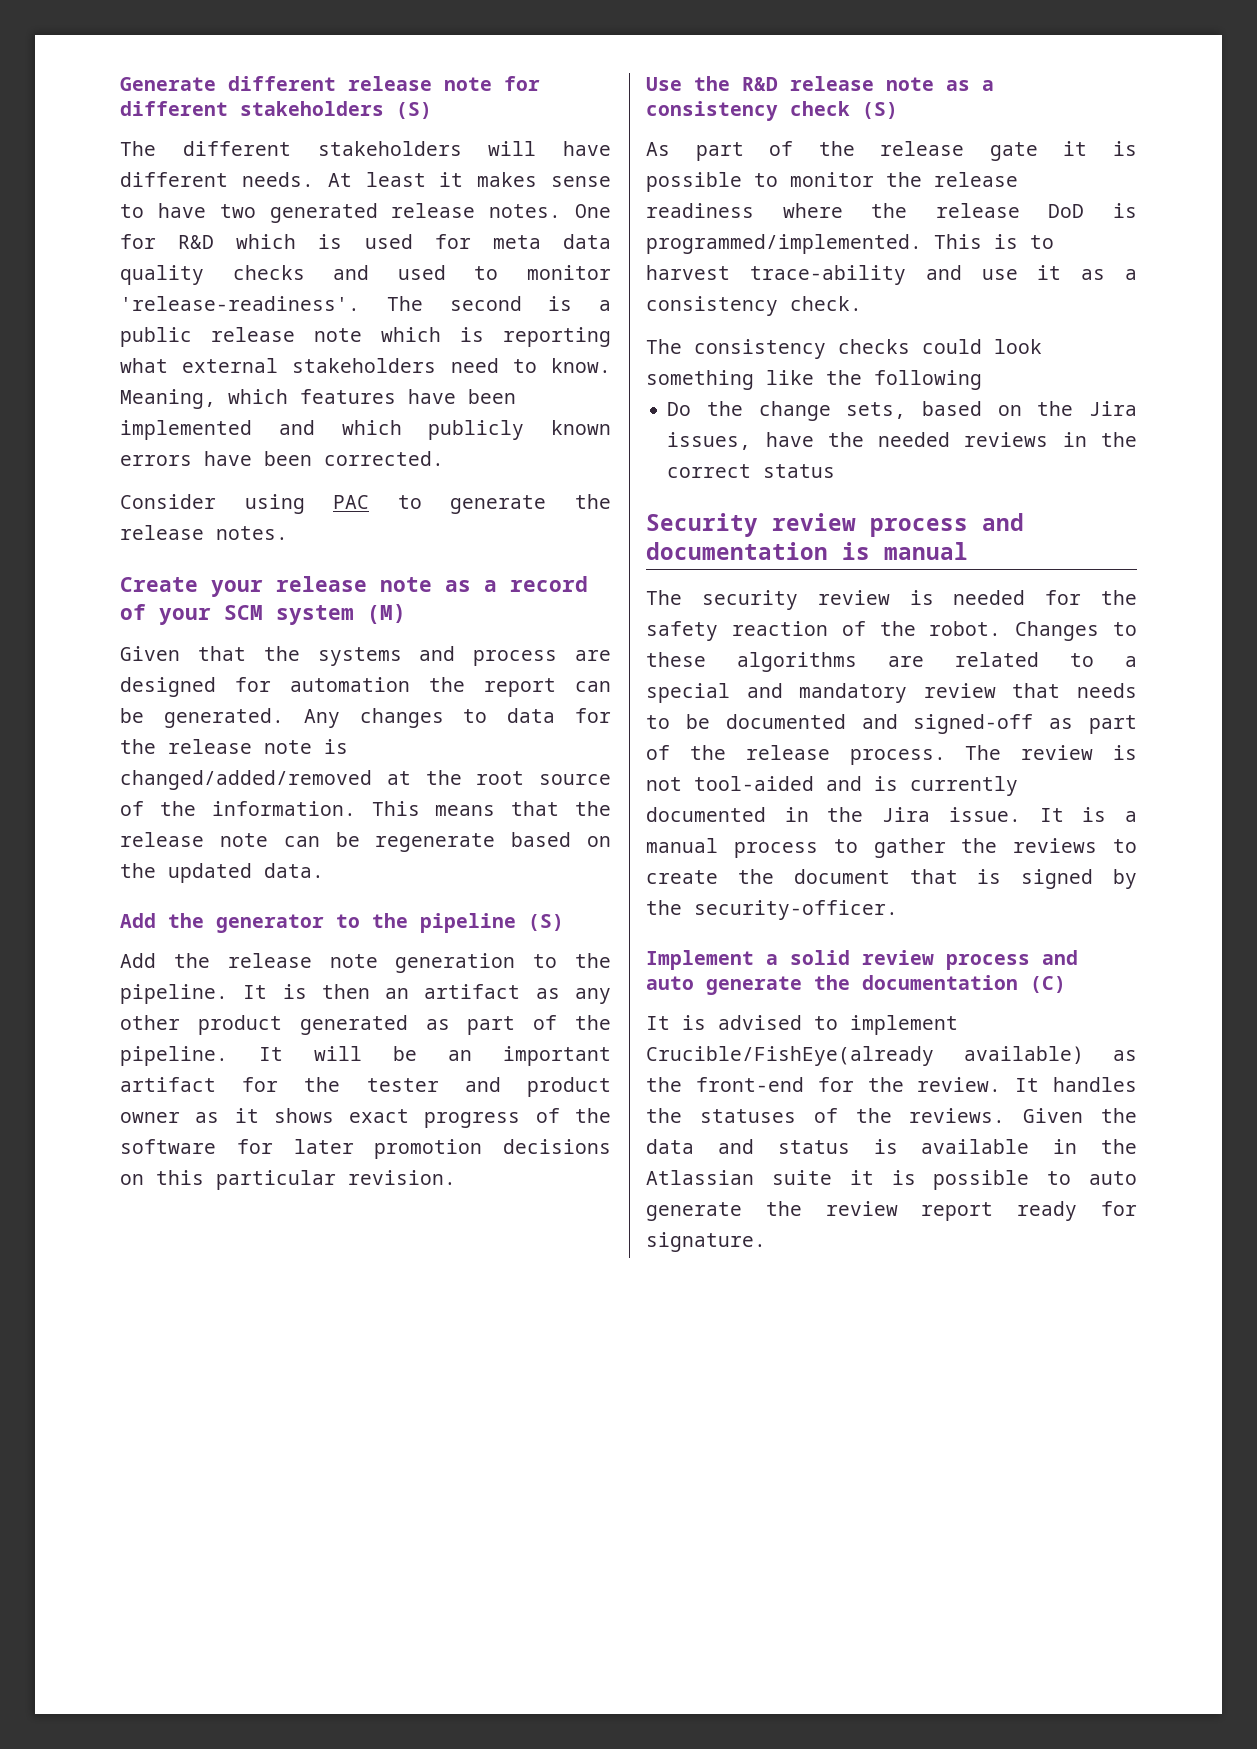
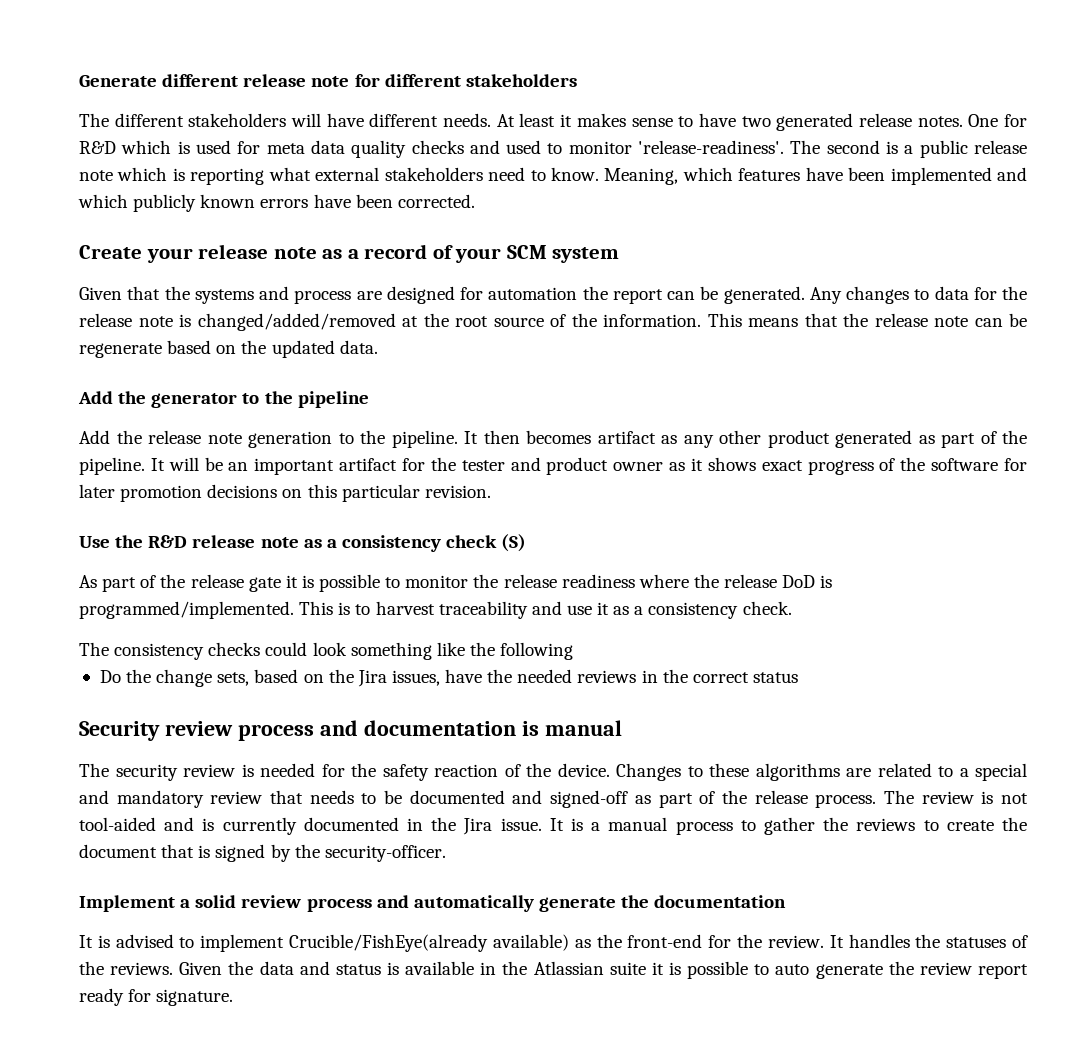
[396,102,432,119] (S) -> (577, 80) none
[120,494,611,514] [120,525,288,540] // Consider using PAC to generate the release notes. -> (475, 201) none
[367,604,406,624] (M) -> (620, 255) none
[528,914,564,931] (S) -> (369, 399) none
[282,984,410,999] is then an -> [483,430,591,444] then becomes
[749,265,906,285] trace-ability -> [438,601,528,619] traceability
[929,621,1002,636] robot. -> [557,763,610,777] device.
[646,976,694,990] auto -> [413,895,534,912] automatically
[1030,976,1066,993] (C) -> (787, 901) none

